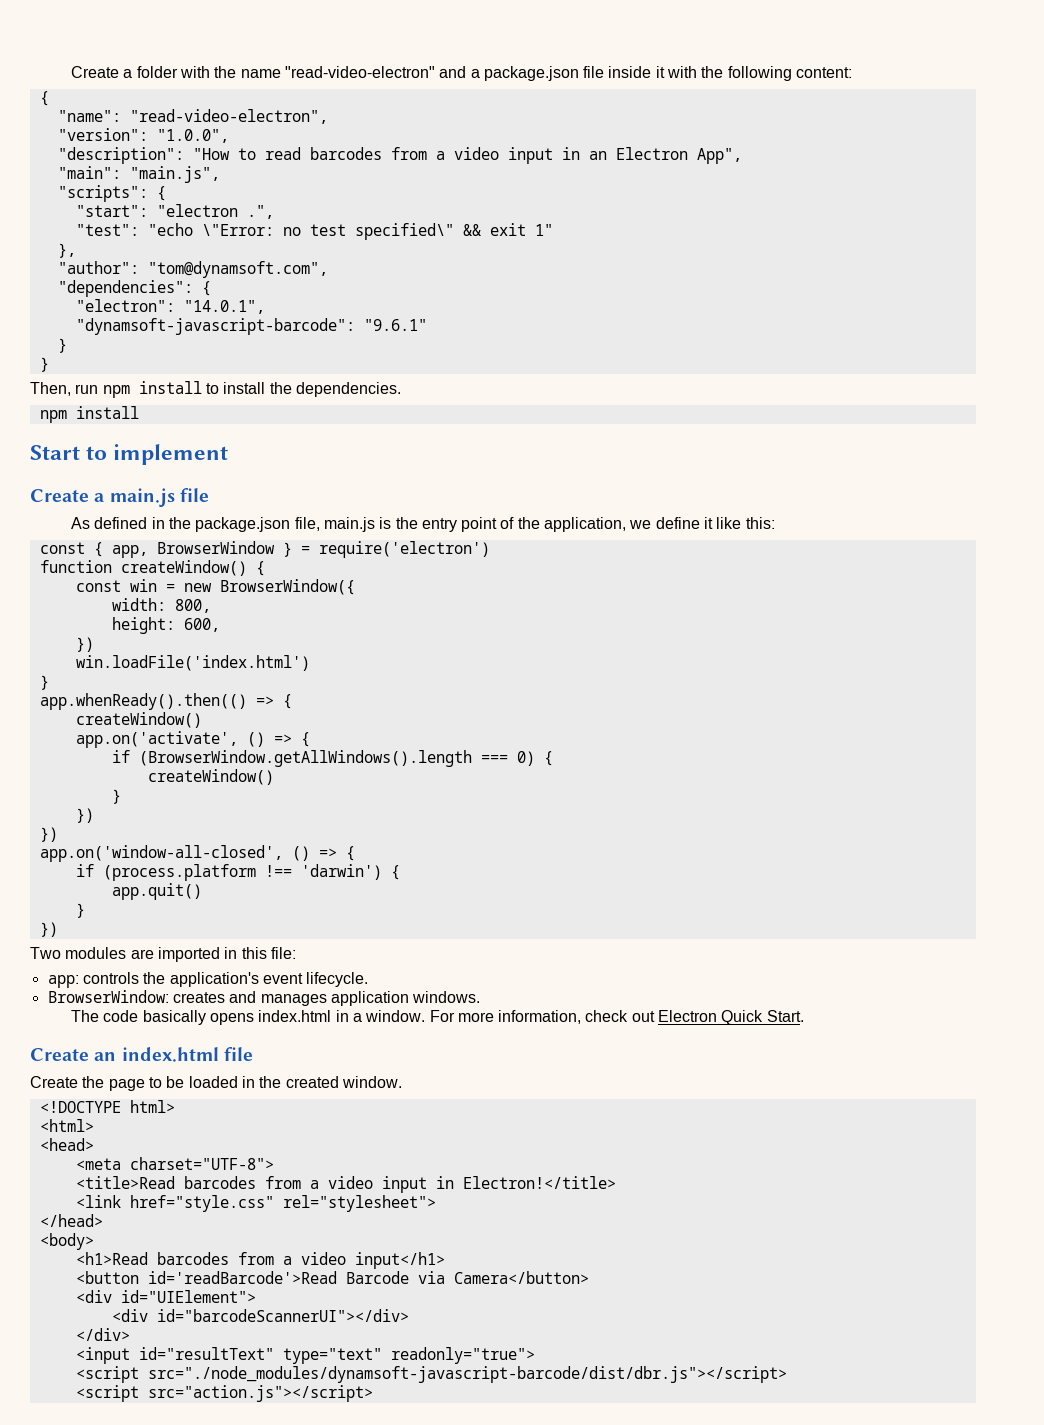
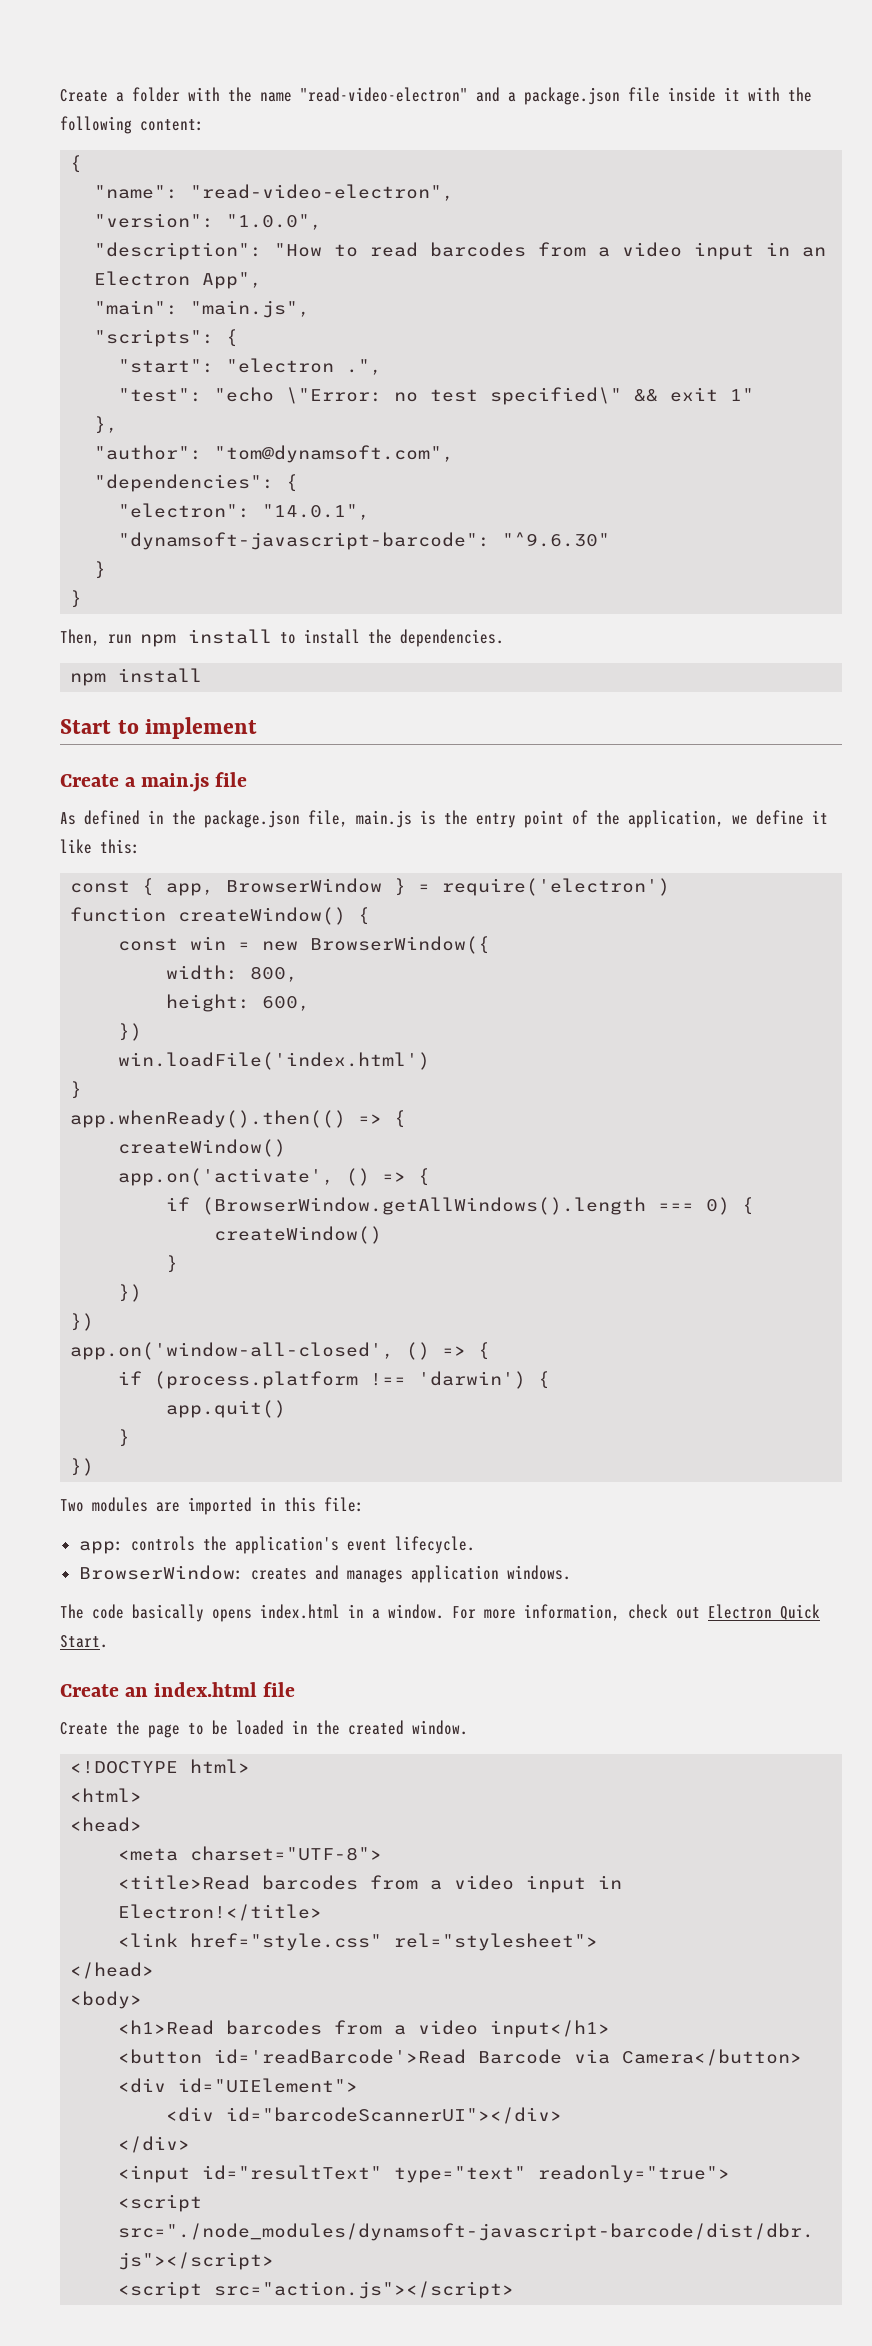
[363,319,427,331] "9.6.1" -> [502,532,611,547] "^9.6.30"

